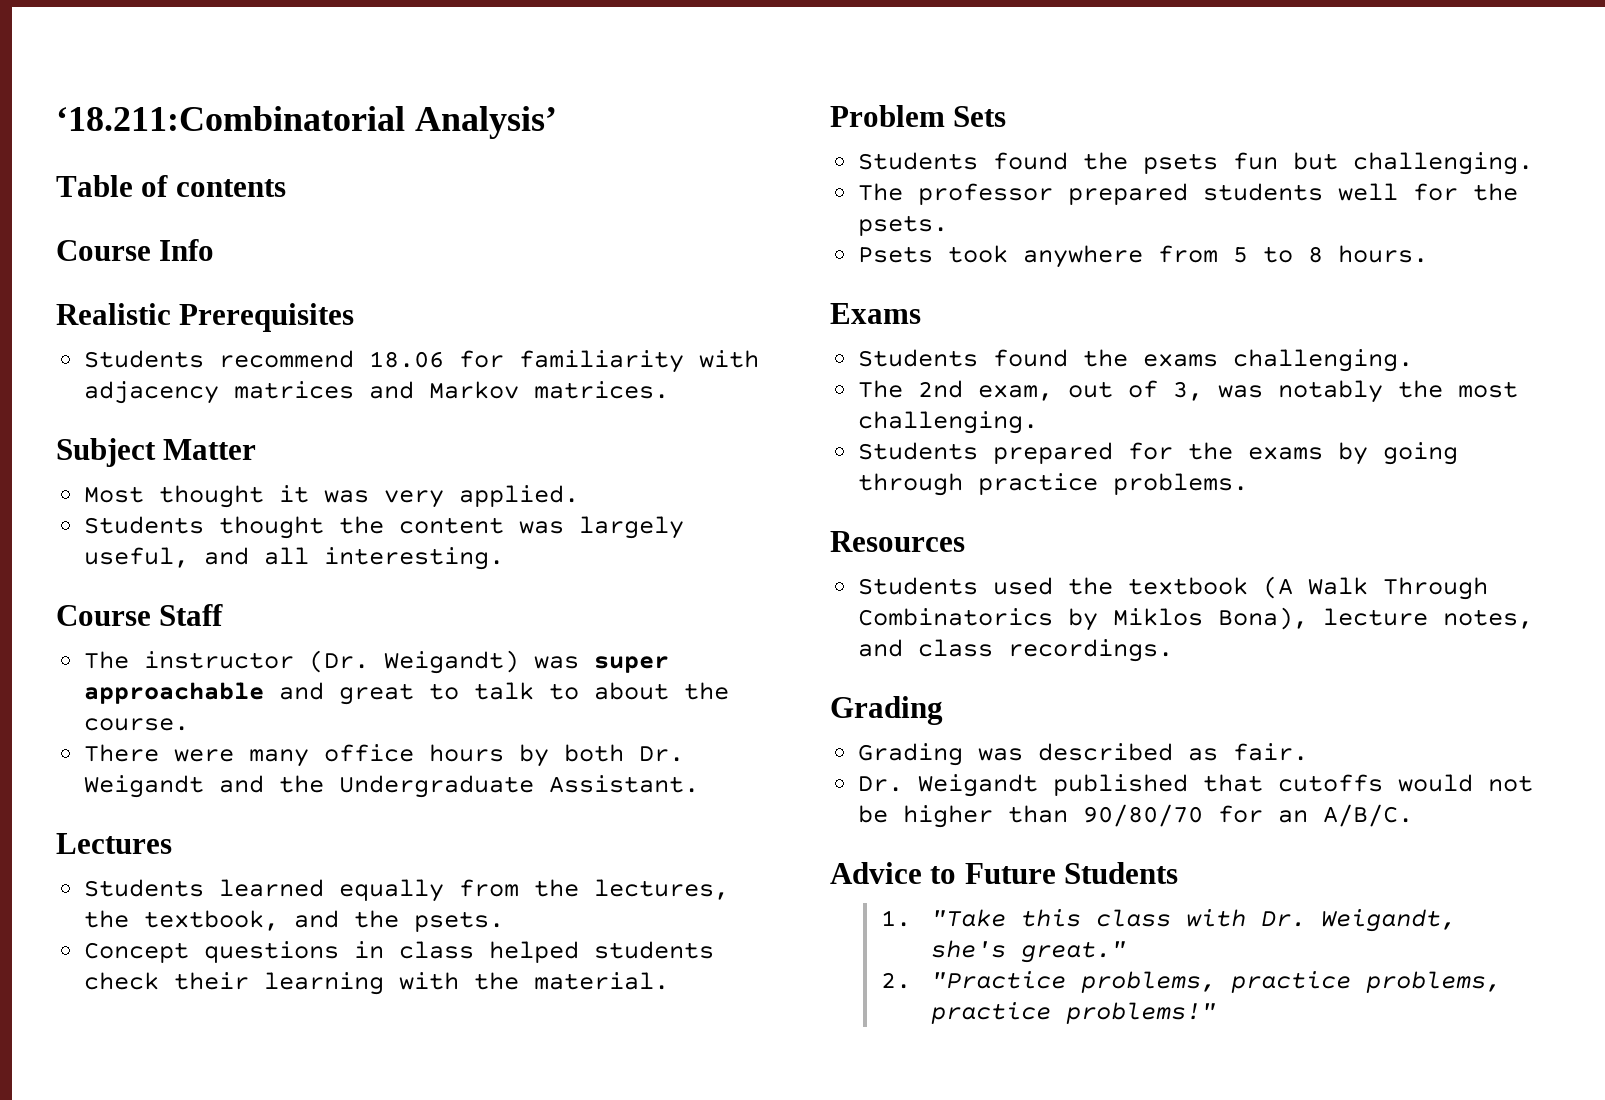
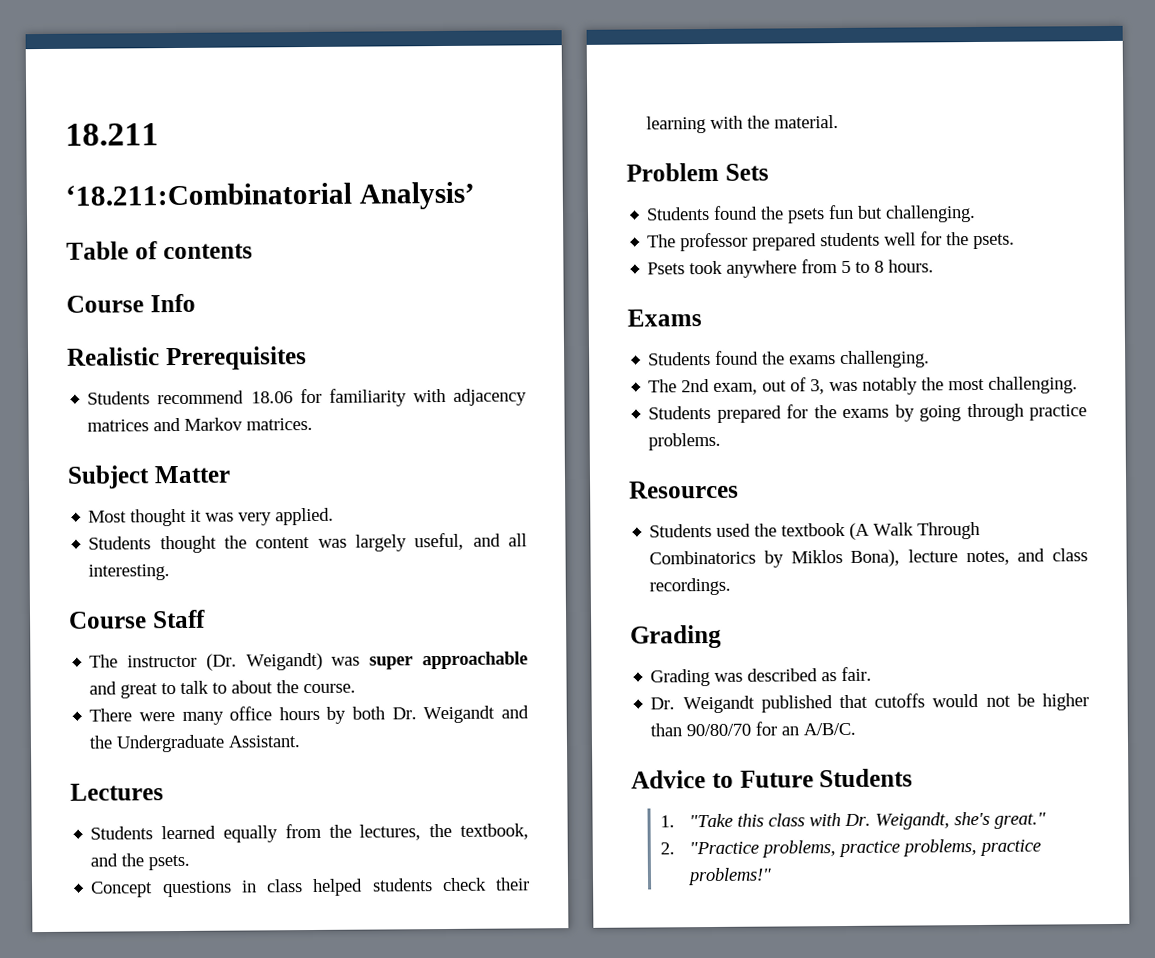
(56, 118) none -> [65,123,159,146] 18.211 //

